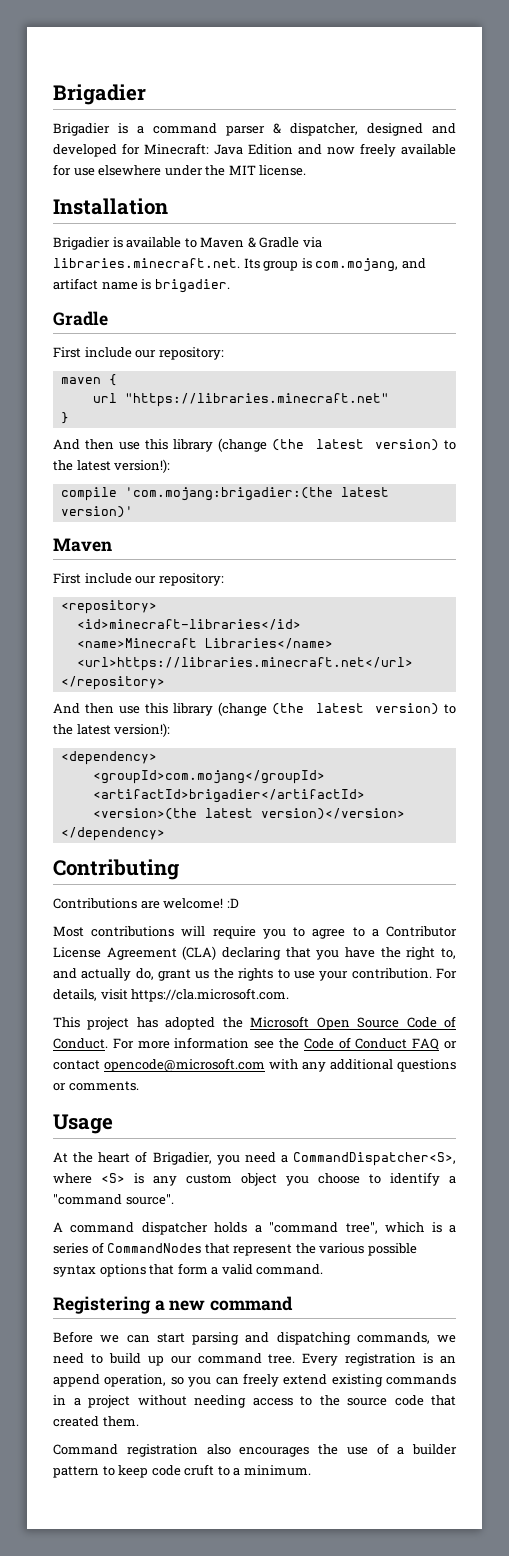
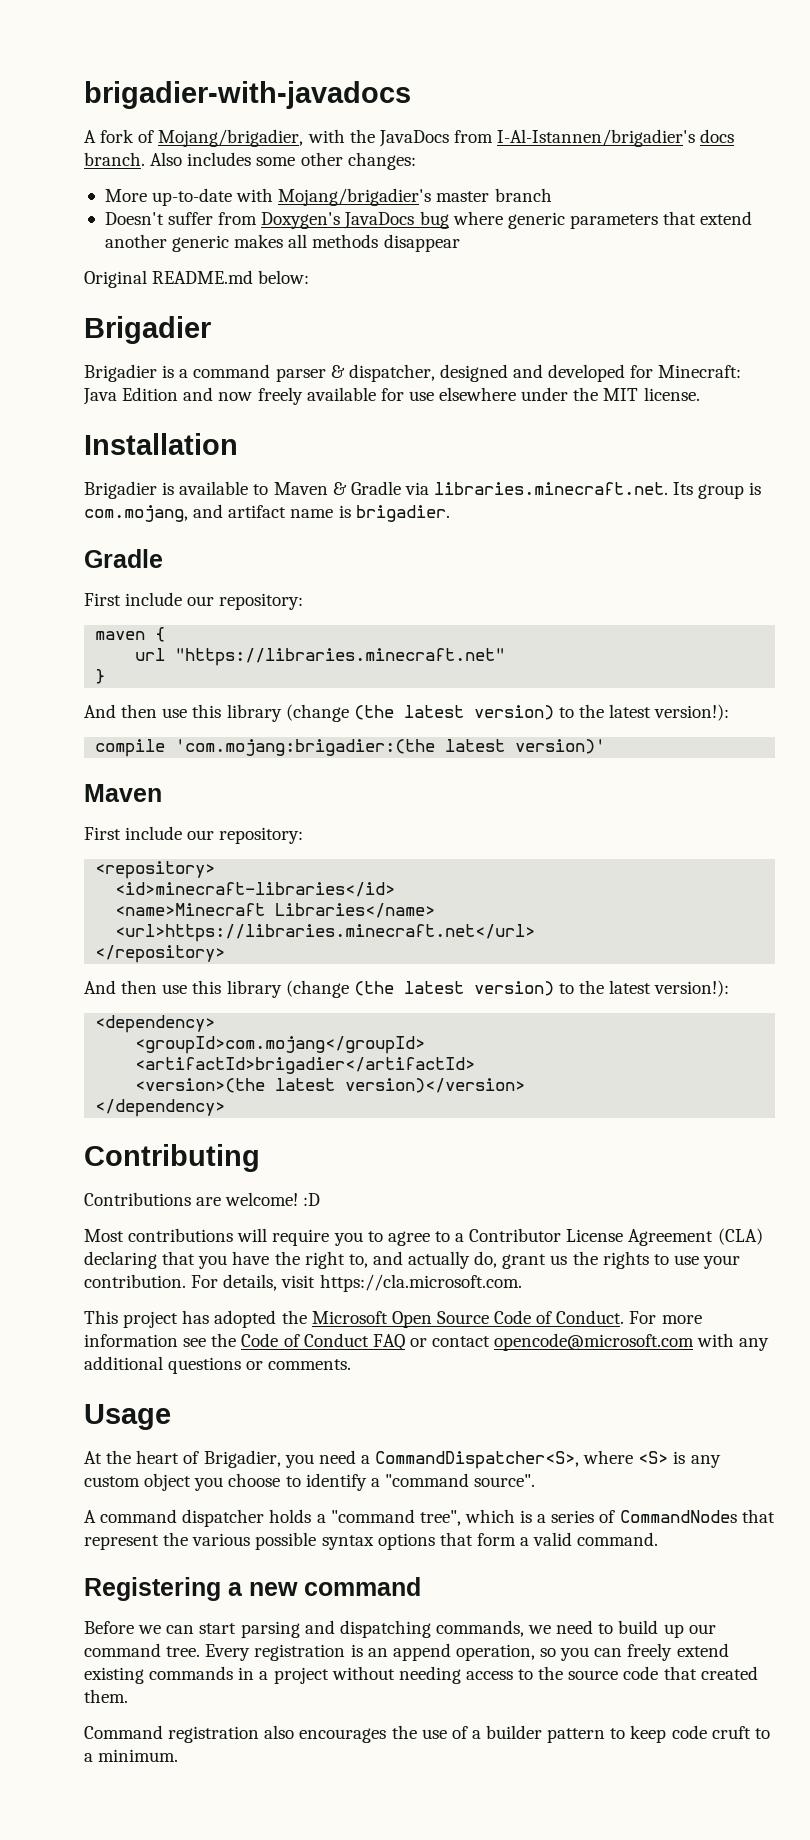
(53, 94) none -> [84,81,411,109] [84,129,735,147] [84,152,416,170] [104,188,552,206] [104,211,753,229] [104,234,460,252] [84,270,310,288] brigadier-with-javadocs // A fork of Mojang/brigadier, with the JavaDocs from I-Al-Istannen/brigadier's docs branch. Also includes some other changes: // More up-to-date with Mojang/brigadier's master branch // Doesn't suffer from Doxygen's JavaDocs bug where generic parameters that extend another generic makes all methods disappear // Original README.md below: //

